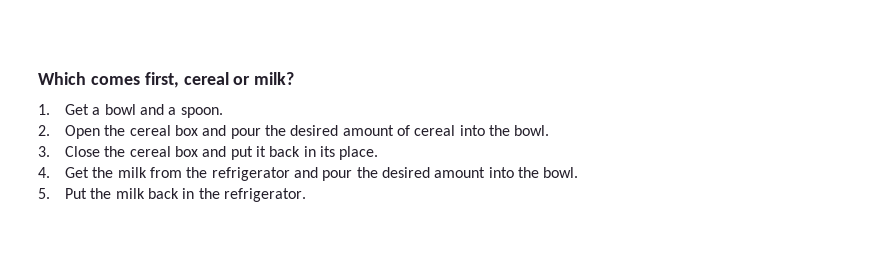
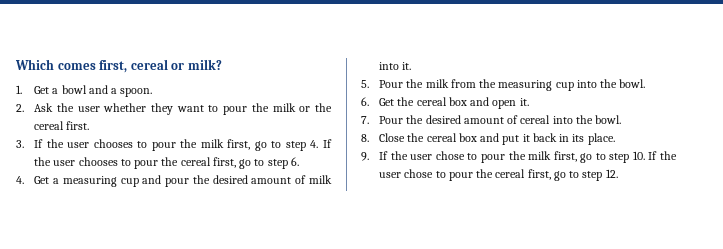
[65,125,261,139] Open the cereal box and pour -> [34,103,332,115] [34,121,90,130] [16,139,332,151] [34,157,299,169] [16,175,333,187] [379,62,412,70] [361,79,646,91] [361,97,529,109] [361,116,404,124] Ask the user whether they want to pour the milk or the cereal first. // 3. If the user chooses to pour the milk first, go to step 4. If the user chooses to pour the cereal first, go to step 6. // 4. Get a measuring cup and pour the desired amount of milk into it. // 5. Pour the milk from the measuring cup into the bowl. // 6. Get the cereal box and open it. // 7. Pour
[38,146,50,157] 3. -> [361,134,369,142] 8.
[38,167,579,181] [38,188,307,202] 4. Get the milk from the refrigerator and pour the desired amount into the bowl. // 5. Put the milk back in the refrigerator. -> [361,151,677,163] [379,169,618,181] 9. If the user chose to pour the milk first, go to step 10. If the user chose to pour the cereal first, go to step 12.

